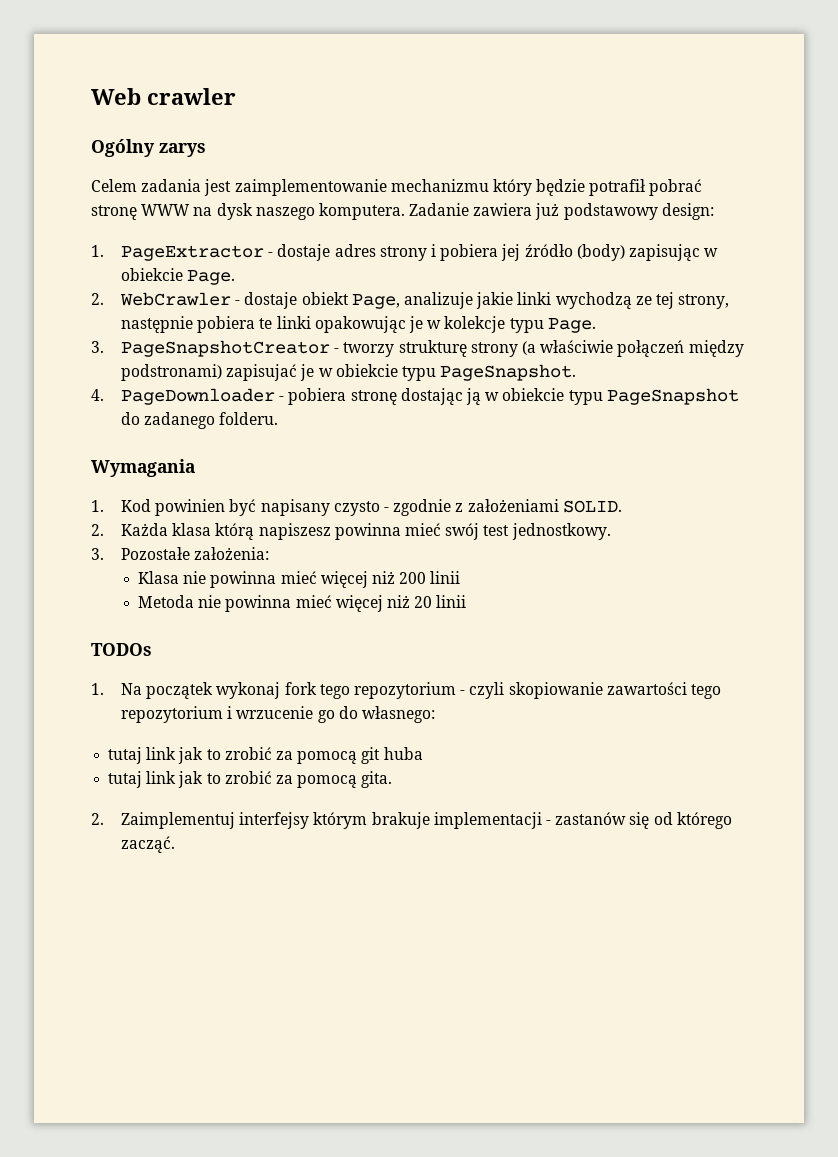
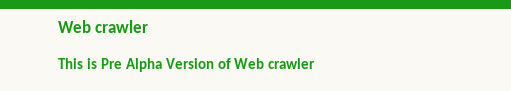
[91,139,206,157] [91,179,703,196] [91,203,714,220] [91,244,719,261] [121,268,236,285] [91,292,730,309] [121,316,596,333] [91,340,744,357] [121,364,577,381] [91,388,739,405] [121,412,279,429] [91,459,195,477] [91,499,622,516] [91,523,611,540] [91,547,270,560] [138,571,461,588] [138,595,467,612] [91,643,152,656] [91,682,721,699] [121,706,435,723] [108,747,423,764] [108,771,393,788] [91,812,732,829] [121,836,176,853] Ogólny zarys // Celem zadania jest zaimplementowanie mechanizmu który będzie potrafił pobrać stronę WWW na dysk naszego komputera. Zadanie zawiera już podstawowy design: // 1. PageExtractor - dostaje adres strony i pobiera jej źródło (body) zapisując w obiekcie Page. // 2. WebCrawler - dostaje obiekt Page, analizuje jakie linki wychodzą ze tej strony, następnie pobiera te linki opakowując je w kolekcje typu Page. // 3. PageSnapshotCreator - tworzy strukturę strony (a właściwie połączeń między podstronami) zapisujać je w obiekcie typu PageSnapshot. // 4. PageDownloader - pobiera stronę dostając ją w obiekcie typu PageSnapshot do zadanego folderu. // Wymagania // 1. Kod powinien być napisany czysto - zgodnie z założeniami SOLID. // 2. Każda klasa którą napiszesz powinna mieć swój test jednostkowy. // 3. Pozostałe założenia: // Klasa nie powinna mieć więcej niż 200 linii // Metoda nie powinna mieć więcej niż 20 linii // TODOs // 1. Na początek wykonaj fork tego repozytorium - czyli skopiowanie zawartości tego repozytorium i wrzucenie go do własnego: // tutaj link jak to zrobić za pomocą git huba // tutaj link jak to zrobić za pomocą gita. // 2. Zaimplementuj interfejsy którym brakuje implementacji - zastanów się od którego zacząć. -> [58,58,316,72] This is Pre Alpha Version of Web crawler

